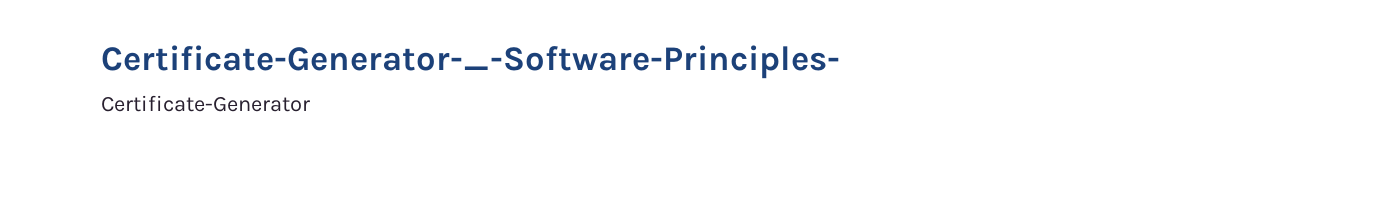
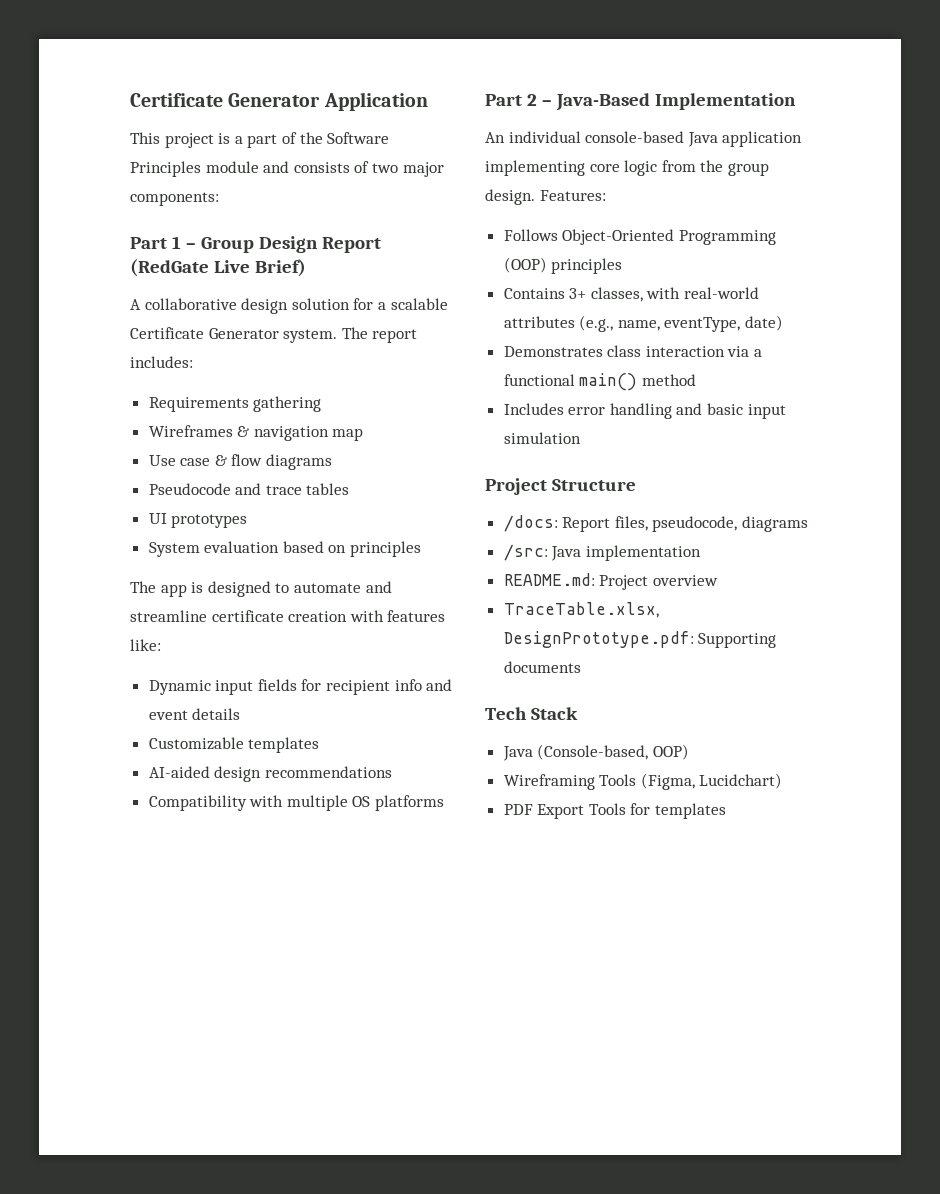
[101,45,840,79] [101,95,310,112] Certificate-Generator-_-Software-Principles- // Certificate-Generator -> [130,92,428,111] [130,132,390,148] [130,161,444,177] [130,192,219,206] [130,236,381,253] [130,259,306,277] [130,298,448,314] [130,327,418,343] [130,356,193,368] [148,396,322,412] [148,425,364,441] [148,454,333,470] [148,483,350,495] [148,513,248,528] [148,541,422,557] [130,581,392,597] [130,610,446,622] [130,639,161,651] [148,679,453,695] [148,708,241,720] [148,737,320,753] [148,766,392,782] [148,795,445,811] [485,93,796,111] [485,131,803,147] [485,160,769,176] [485,189,606,205] [503,229,776,245] [503,257,623,274] [503,287,760,302] [503,315,784,332] [503,345,763,357] [503,373,696,391] [503,403,786,419] [503,432,581,444] [485,478,636,495] [503,515,809,532] [503,544,701,561] [503,573,718,590] [503,602,659,618] [503,631,777,648] [503,661,581,673] [485,707,578,720] [502,744,689,761] [503,773,783,790] [503,803,727,819] Certificate Generator Application // This project is a part of the Software Principles module and consists of two major components: // Part 1 – Group Design Report (RedGate Live Brief) // A collaborative design solution for a scalable Certificate Generator system. The report includes: // Requirements gathering // Wireframes & navigation map // Use case & flow diagrams // Pseudocode and trace tables // UI prototypes // System evaluation based on principles // The app is designed to automate and streamline certificate creation with features like: // Dynamic input fields for recipient info and event details // Customizable templates // AI-aided design recommendations // Compatibility with multiple OS platforms // Part 2 – Java-Based Implementation // An individual console-based Java application implementing core logic from the group design. Features: // Follows Object-Oriented Programming (OOP) principles // Contains 3+ classes, with real-world attributes (e.g., name, eventType, date) // Demonstrates class interaction via a functional main() method // Includes error handling and basic input simulation // Project Structure // /docs: Report files, pseudocode, diagrams // /src: Java implementation // README.md: Project overview // TraceTable.xlsx, DesignPrototype.pdf: Supporting documents // Tech Stack // Java (Console-based, OOP) // Wireframing Tools (Figma, Lucidchart) // PDF Export Tools for templates

